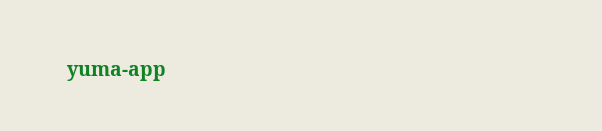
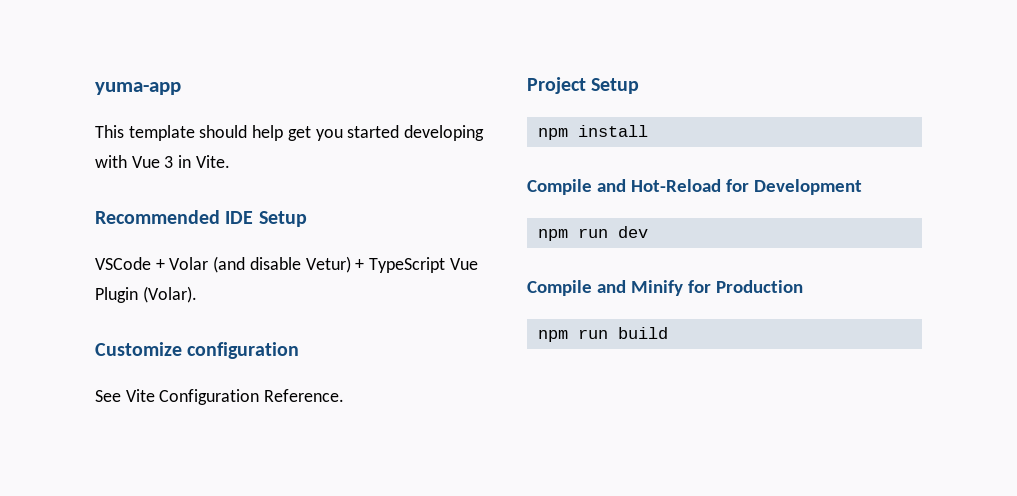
(166, 73) none -> [95,125,485,141] [95,155,230,168] [95,210,307,227] [95,256,478,273] [95,286,197,303] [95,342,300,359] [95,389,345,405] [527,77,640,94] [537,125,648,140] [527,179,862,195] [537,226,648,241] [527,280,803,296] [537,327,668,342] // This template should help get you started developing with Vue 3 in Vite. // Recommended IDE Setup // VSCode + Volar (and disable Vetur) + TypeScript Vue Plugin (Volar). // Customize configuration // See Vite Configuration Reference. // Project Setup // npm install // Compile and Hot-Reload for Development // npm run dev // Compile and Minify for Production // npm run build

